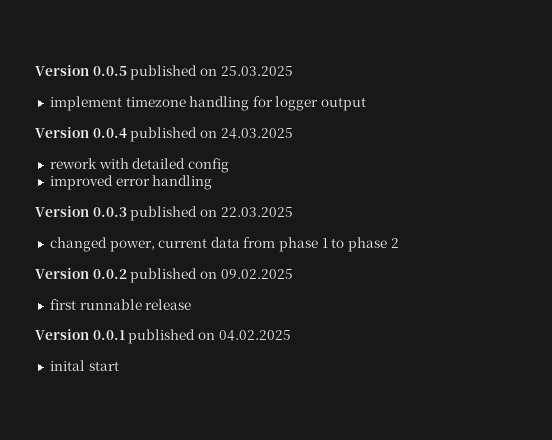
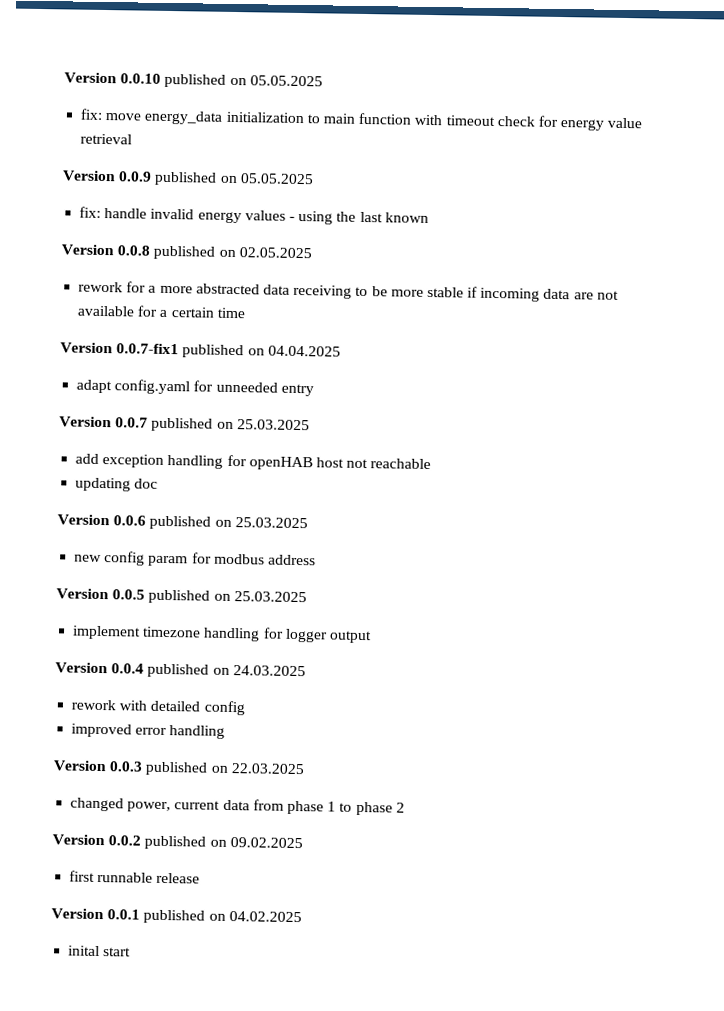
[35,65,89,76] Version -> [64,72,323,88] [80,108,643,131] [80,133,133,145] [62,170,314,186] [79,206,429,225] [61,244,312,260] [78,281,619,302] [77,305,246,319] [60,342,341,359] [76,379,314,397] [59,416,310,432] [75,453,432,471] [75,477,159,492] [57,514,308,530] [74,551,316,567] [56,588,109,600] Version 0.0.10 published on 05.05.2025 // fix: move energy_data initialization to main function with timeout check for energy value retrieval // Version 0.0.9 published on 05.05.2025 // fix: handle invalid energy values - using the last known // Version 0.0.8 published on 02.05.2025 // rework for a more abstracted data receiving to be more stable if incoming data are not available for a certain time // Version 0.0.7-fix1 published on 04.04.2025 // adapt config.yaml for unneeded entry // Version 0.0.7 published on 25.03.2025 // add exception handling for openHAB host not reachable // updating doc // Version 0.0.6 published on 25.03.2025 // new config param for modbus address // Version

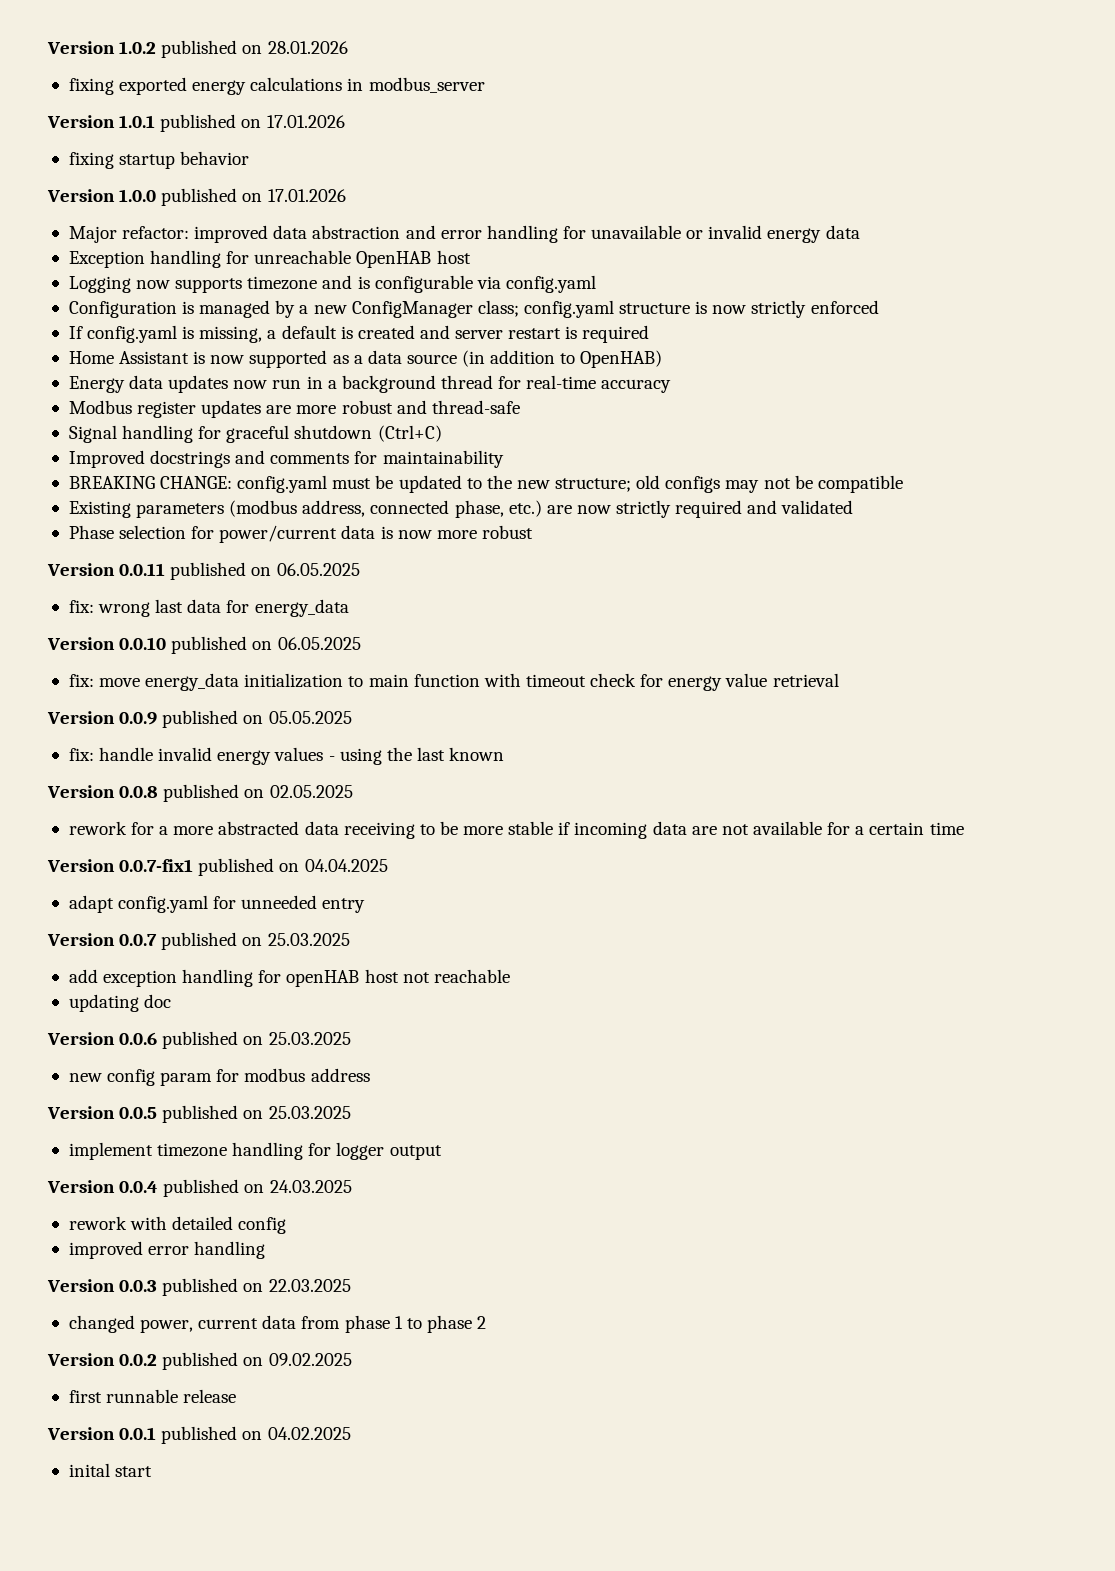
[64,72,117,84] Version -> [47,40,348,58] [68,77,485,95] [47,114,345,132] [68,151,250,169] [47,188,346,206] [68,225,860,243] [68,250,471,268] [68,275,596,293] [68,300,879,318] [68,325,650,343] [68,350,663,368] [68,375,672,393] [68,400,520,418] [68,425,442,443] [68,450,504,468] [68,475,903,493] [68,500,854,518] [68,525,533,543] [47,562,360,580] [68,599,349,617] [47,637,115,650] Version 1.0.2 published on 28.01.2026 // fixing exported energy calculations in modbus_server // Version 1.0.1 published on 17.01.2026 // fixing startup behavior // Version 1.0.0 published on 17.01.2026 // Major refactor: improved data abstraction and error handling for unavailable or invalid energy data // Exception handling for unreachable OpenHAB host // Logging now supports timezone and is configurable via config.yaml // Configuration is managed by a new ConfigManager class; config.yaml structure is now strictly enforced // If config.yaml is missing, a default is created and server restart is required // Home Assistant is now supported as a data source (in addition to OpenHAB) // Energy data updates now run in a background thread for real-time accuracy // Modbus register updates are more robust and thread-safe // Signal handling for graceful shutdown (Ctrl+C) // Improved docstrings and comments for maintainability // BREAKING CHANGE: config.yaml must be updated to the new structure; old configs may not be compatible // Existing parameters (modbus address, connected phase, etc.) are now strictly required and validated // Phase selection for power/current data is now more robust // Version 0.0.11 published on 06.05.2025 // fix: wrong last data for energy_data // Version
[249,75,323,87] 05.05.2025 -> [277,637,361,650] 06.05.2025

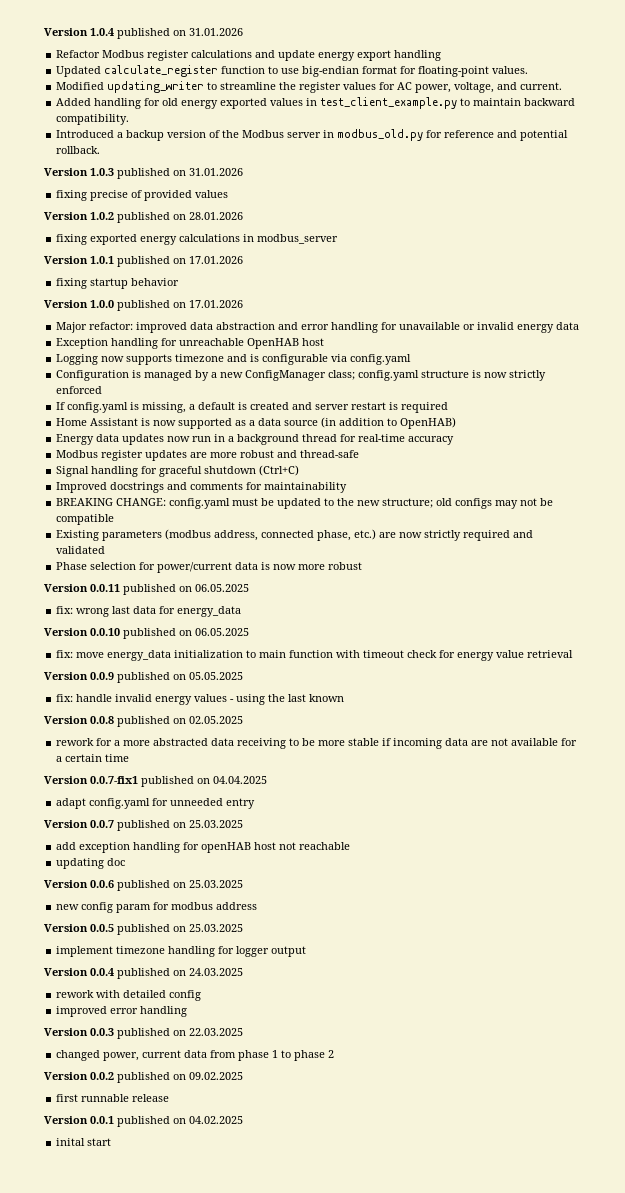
[47,41,115,54] Version -> [44,28,243,39] [56,50,442,61] [56,65,529,77] [56,81,563,93] [56,97,576,109] [56,114,130,125] [56,129,569,141] [56,146,101,154] [44,168,243,179] [56,190,229,201] [44,212,88,220] Version 1.0.4 published on 31.01.2026 // Refactor Modbus register calculations and update energy export handling // Updated calculate_register function to use big-endian format for floating-point values. // Modified updating_writer to streamline the register values for AC power, voltage, and current. // Added handling for old energy exported values in test_client_example.py to maintain backward compatibility. // Introduced a backup version of the Modbus server in modbus_old.py for reference and potential rollback. // Version 1.0.3 published on 31.01.2026 // fixing precise of provided values // Version

